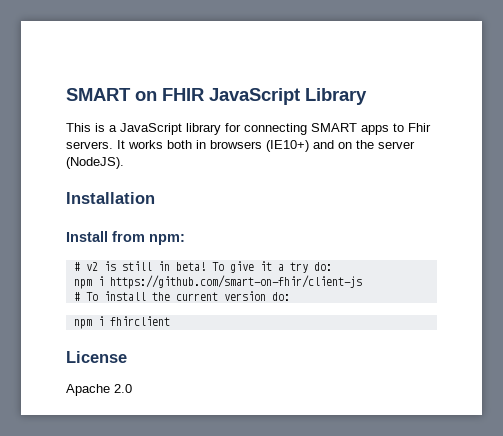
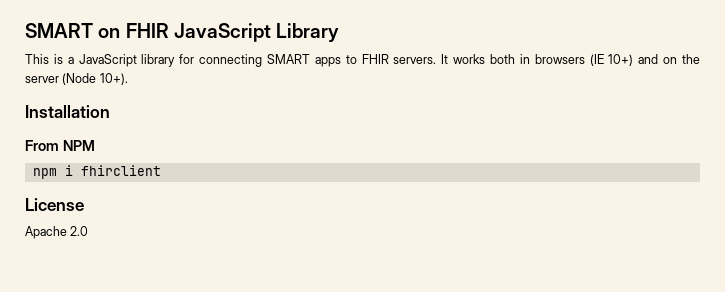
[408,123,431,132] Fhir -> [361,54,389,64] FHIR
[266,140,309,152] (IE10+) -> [589,54,634,66] (IE 10+)
[66,157,124,169] (NodeJS). -> [62,73,128,85] (Node 10+).
[66,231,185,245] [73,261,332,273] [73,275,362,289] [73,291,290,301] Install from npm: // # v2 is still in beta! To give it a try do: // npm i https://github.com/smart-on-fhir/client-js // # To install the current version do: -> [25,140,95,151] From NPM

